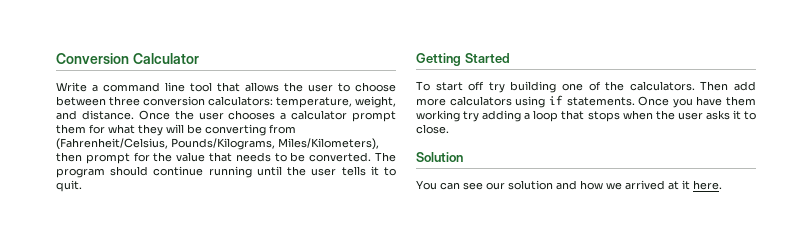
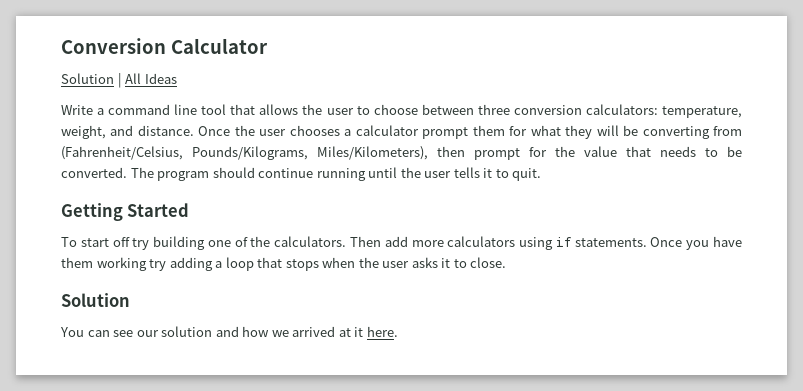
(199, 58) none -> [61,73,177,88] // Solution | All Ideas

